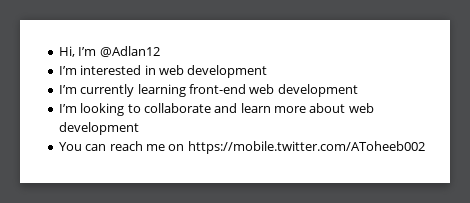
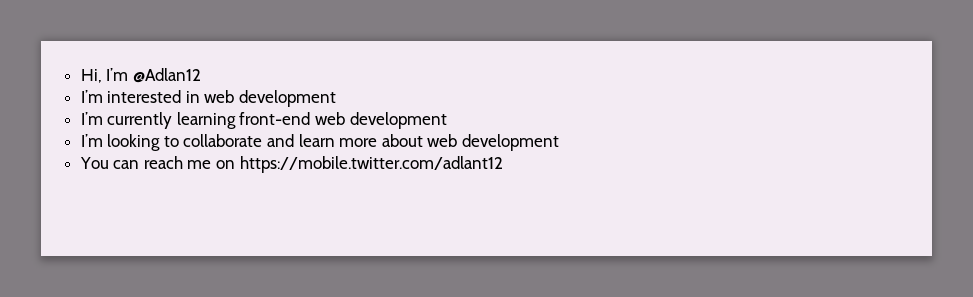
[187,141,425,154] https://mobile.twitter.com/AToheeb002 -> [239,156,503,173] https://mobile.twitter.com/adlant12

